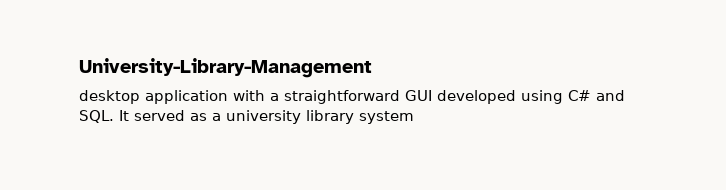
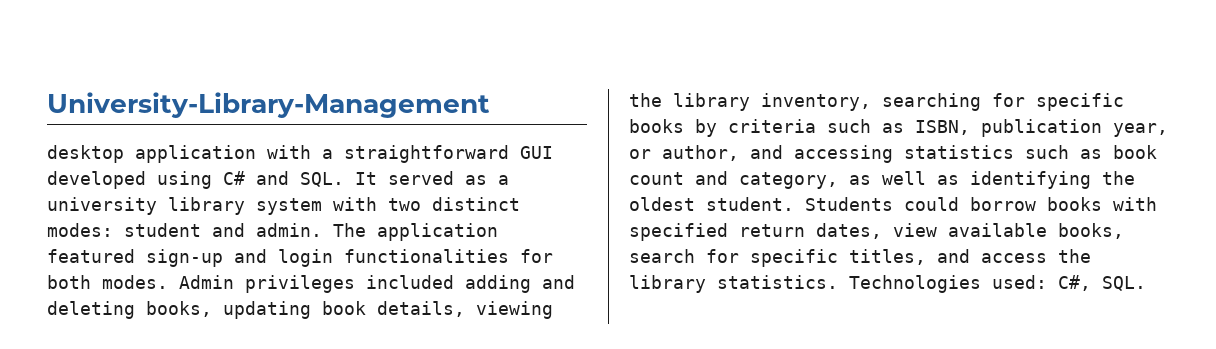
(414, 117) none -> [333,197,520,211] [47,223,498,241] [47,249,553,267] [47,275,575,293] [47,301,553,319] [629,93,1124,111] [629,119,1168,137] [629,145,1157,163] [629,171,1135,189] [629,197,1157,211] [629,223,1124,241] [629,249,1091,267] [629,275,1146,293] with two distinct modes: student and admin. The application featured sign-up and login functionalities for both modes. Admin privileges included adding and deleting books, updating book details, viewing the library inventory, searching for specific books by criteria such as ISBN, publication year, or author, and accessing statistics such as book count and category, as well as identifying the oldest student. Students could borrow books with specified return dates, view available books, search for specific titles, and access the library statistics. Technologies used: C#, SQL.

